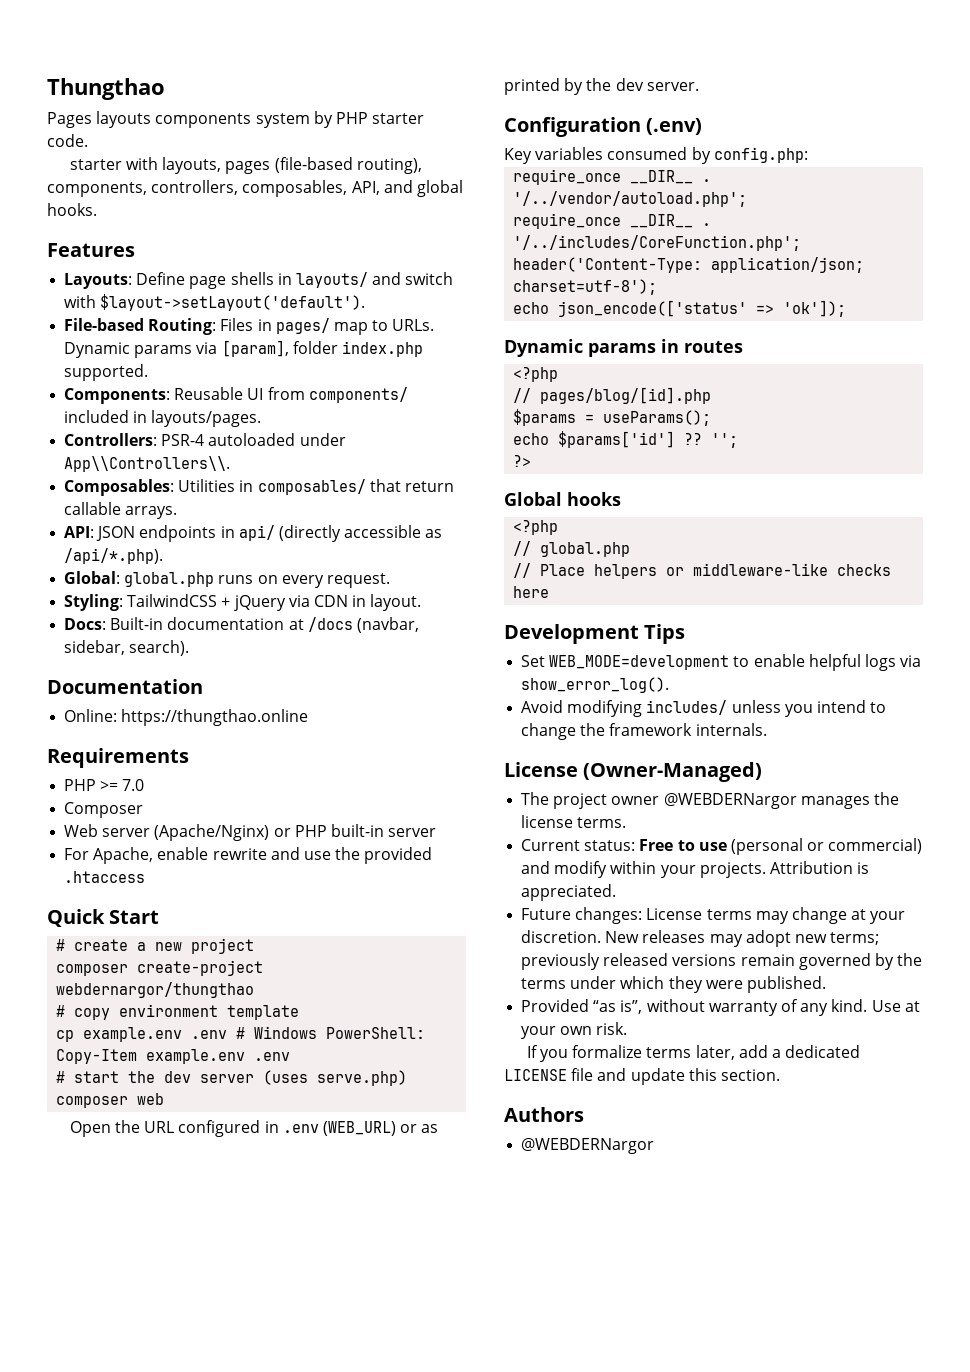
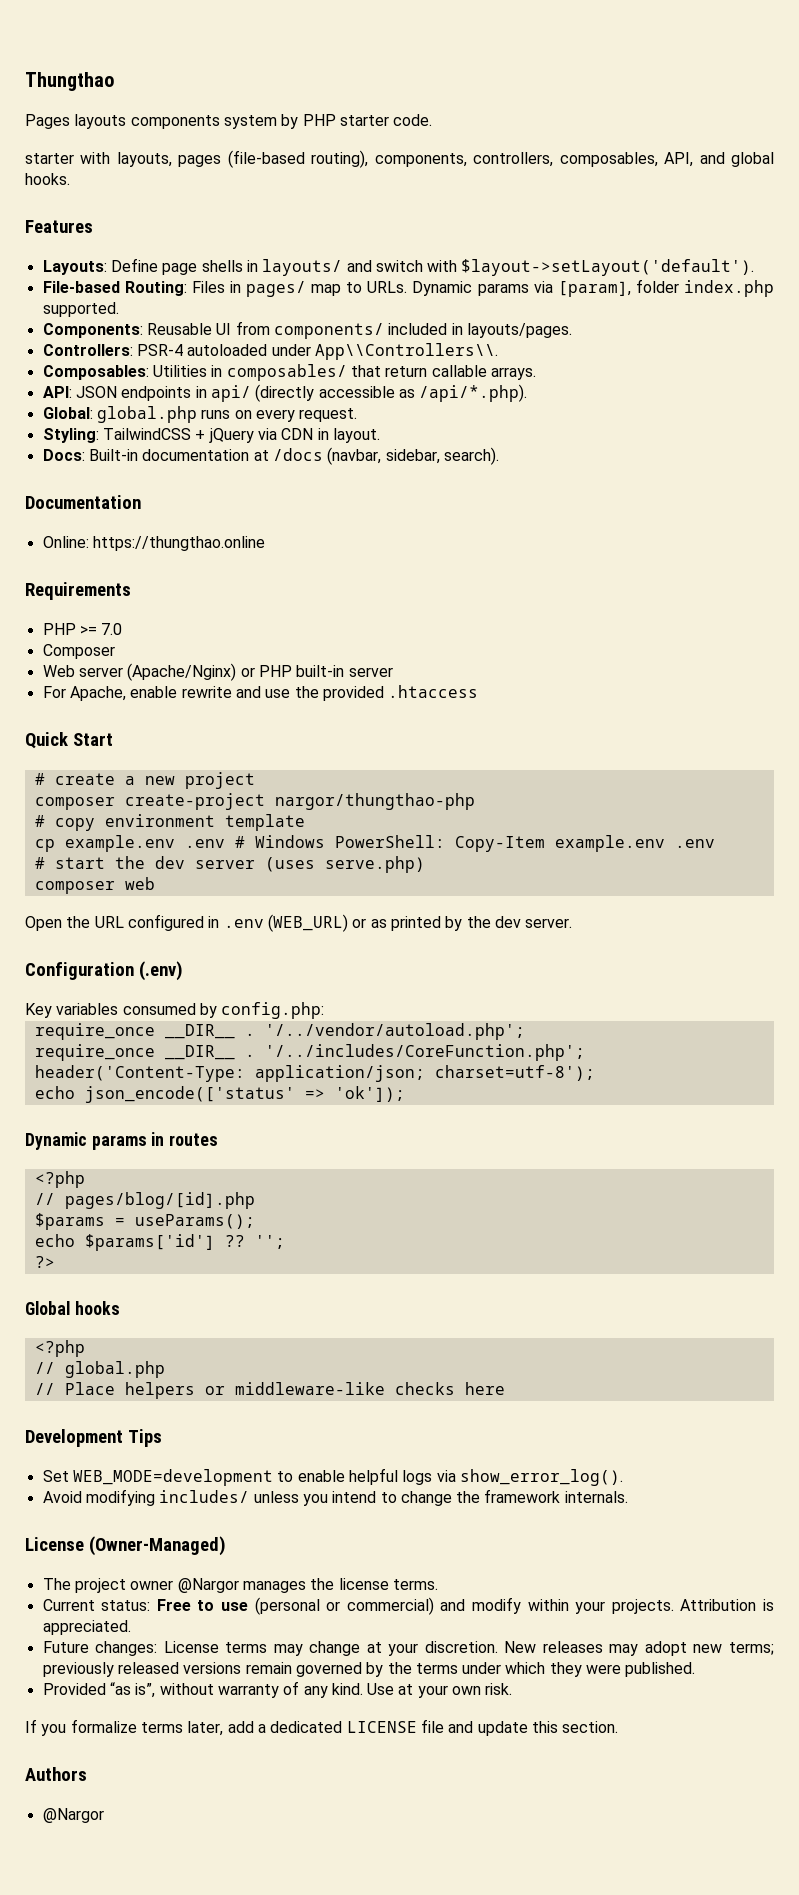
[56,982,255,998] webdernargor/thungthao -> [274,793,475,810] nargor/thungthao-php
[663,793,797,809] @WEBDERNargor -> [177,1578,239,1593] @Nargor
[521,1138,655,1154] @WEBDERNargor -> [42,1808,104,1823] @Nargor

